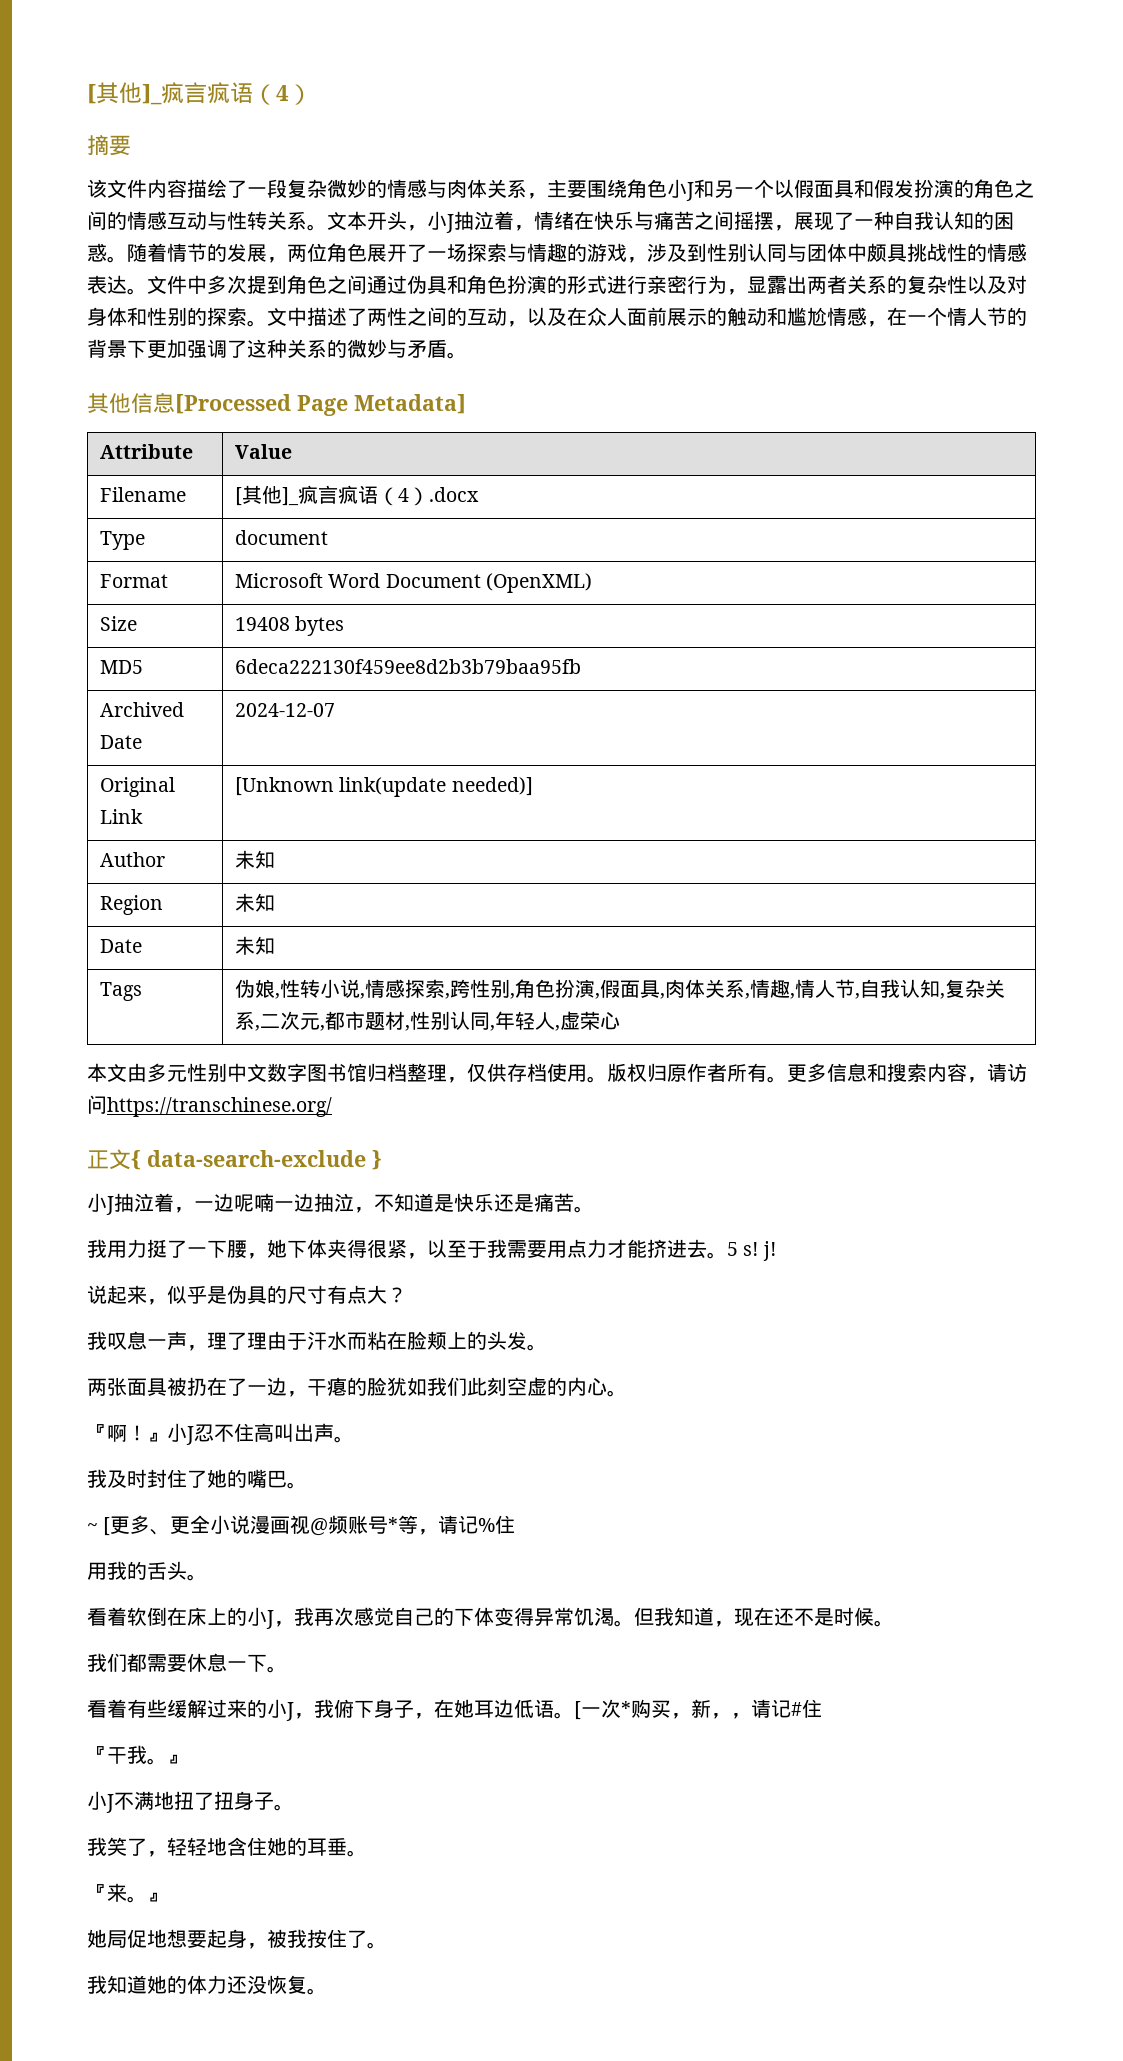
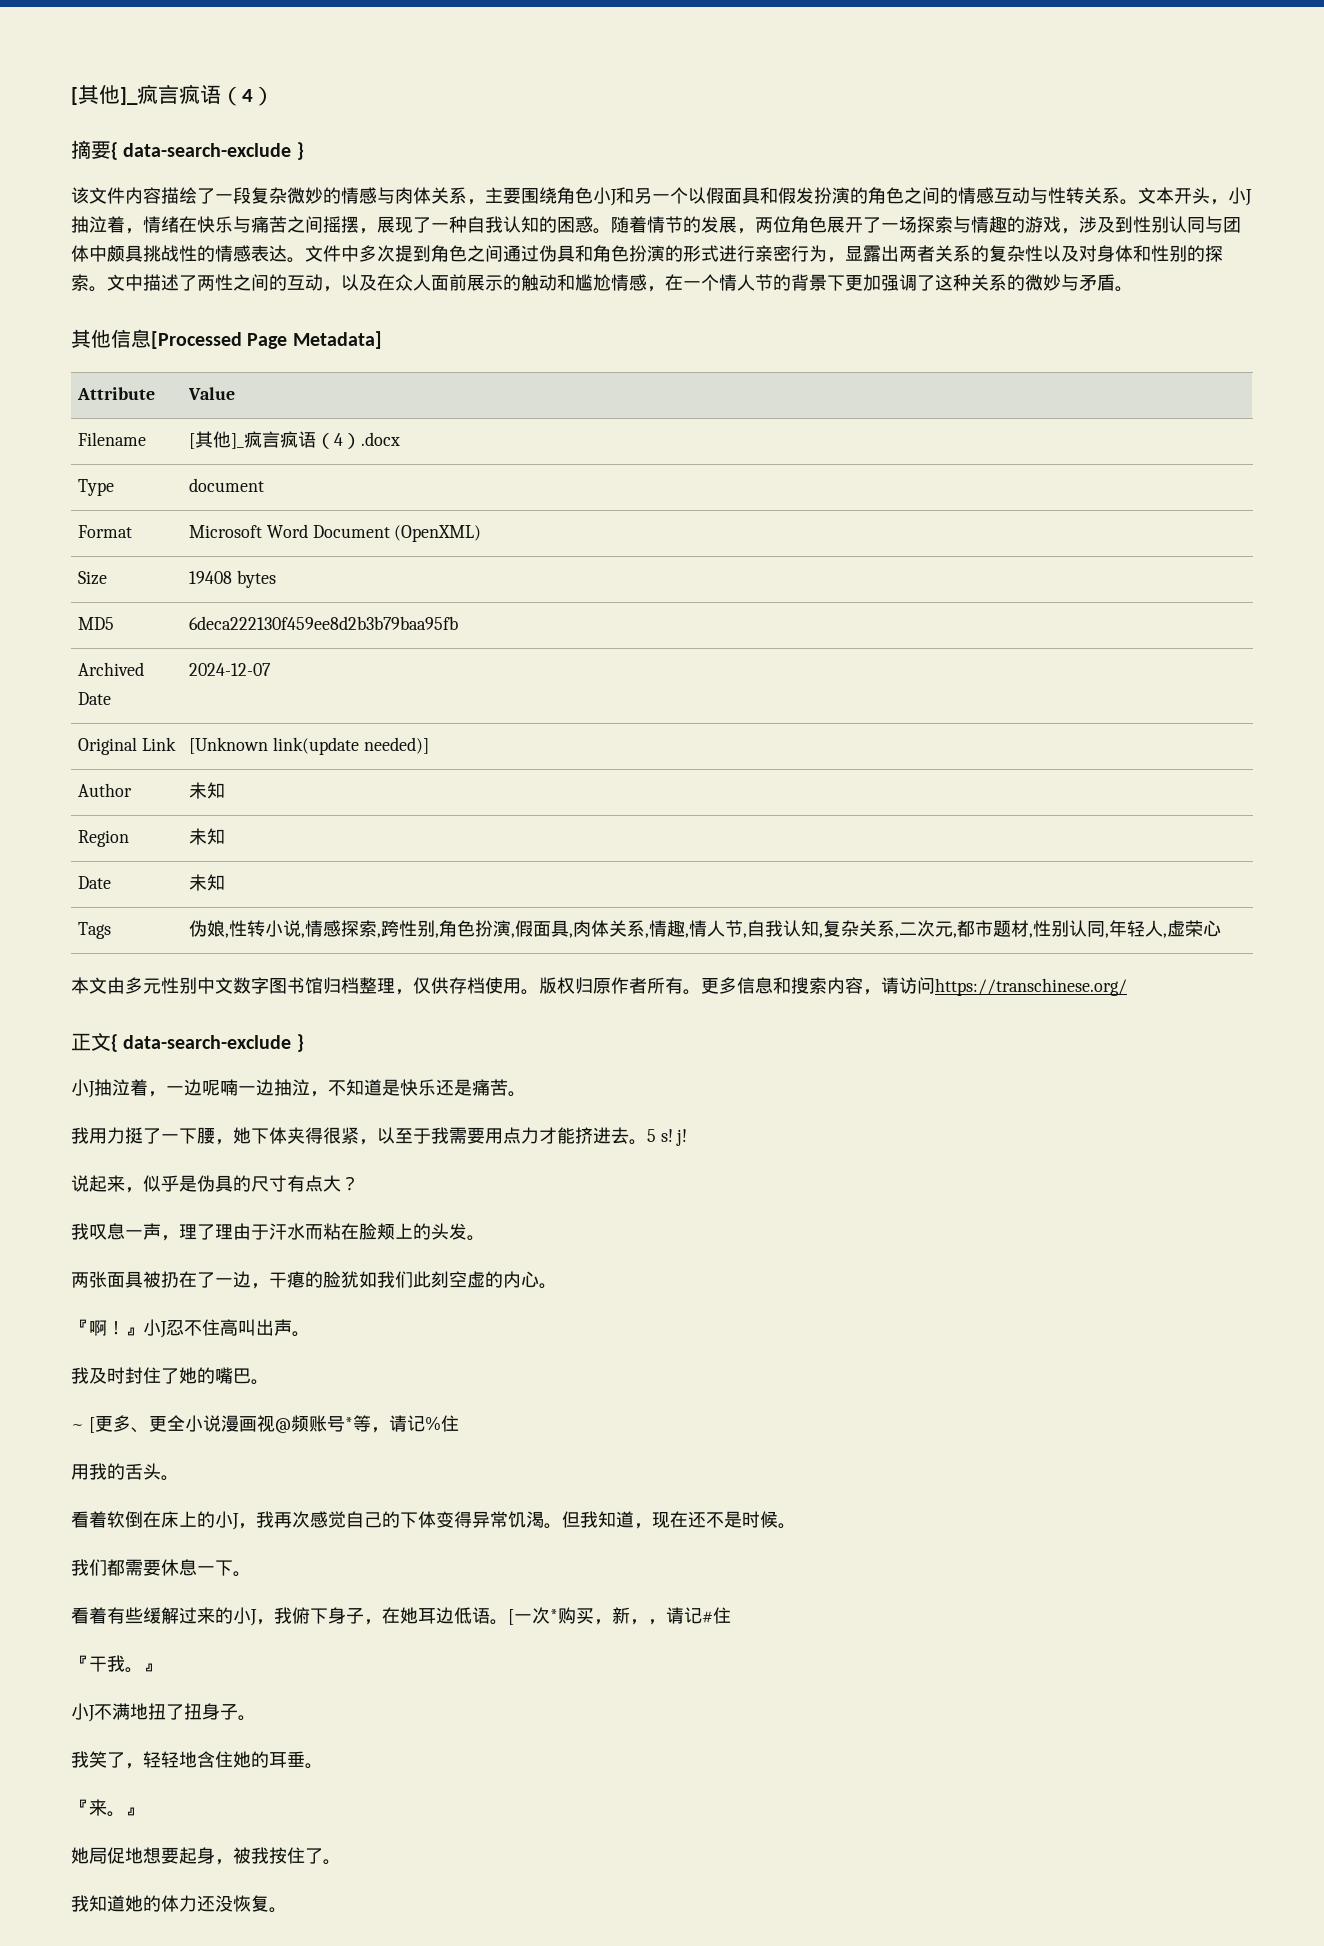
(131, 145) none -> [111,142,304,160] { data-search-exclude }

